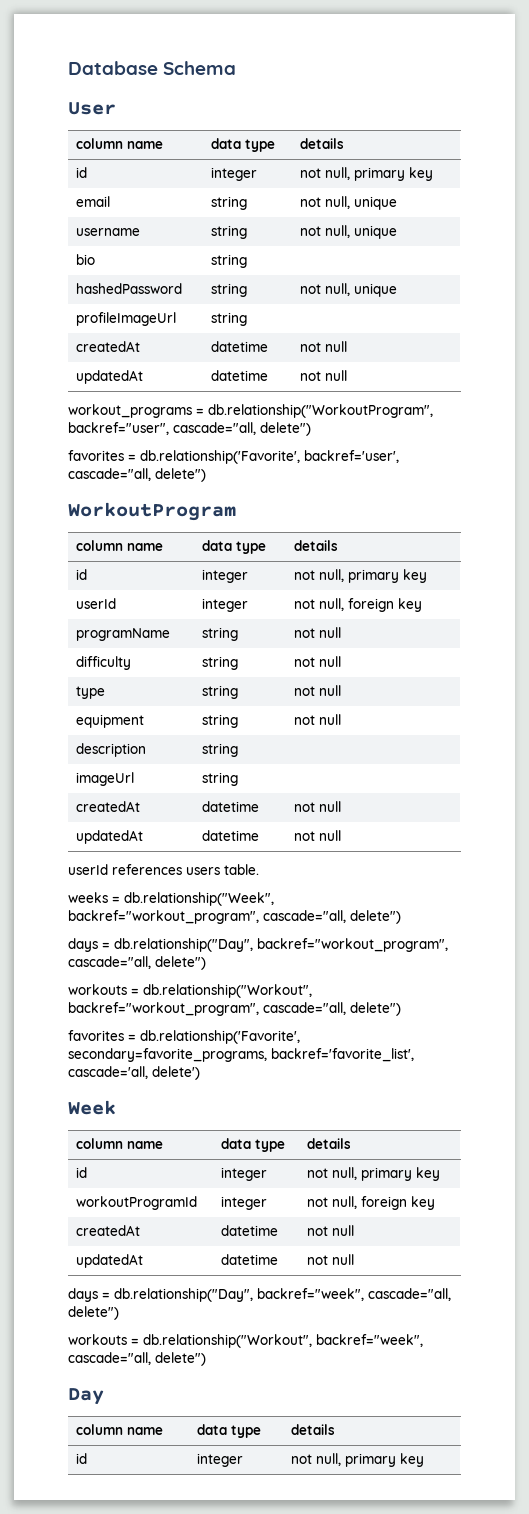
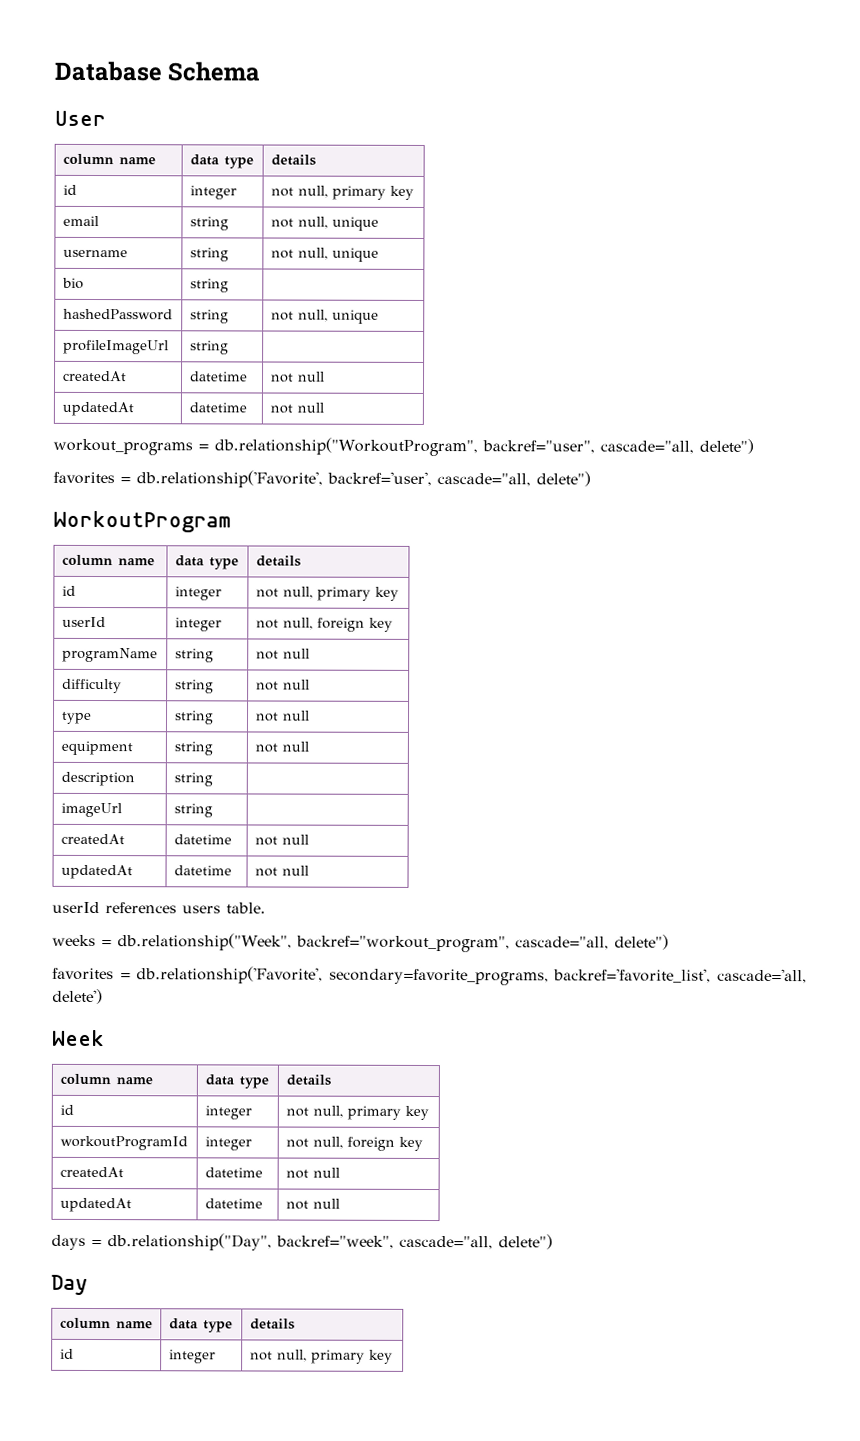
[68,938,448,952] [68,956,206,970] [68,984,312,998] [68,1002,401,1016] // days = db.relationship("Day", backref="workout_program", cascade="all, delete") // workouts = db.relationship("Workout", backref="workout_program", cascade="all, delete") -> (669, 942) none
[68,1334,423,1348] [68,1352,206,1366] // workouts = db.relationship("Workout", backref="week", cascade="all, delete") -> (553, 1242) none

